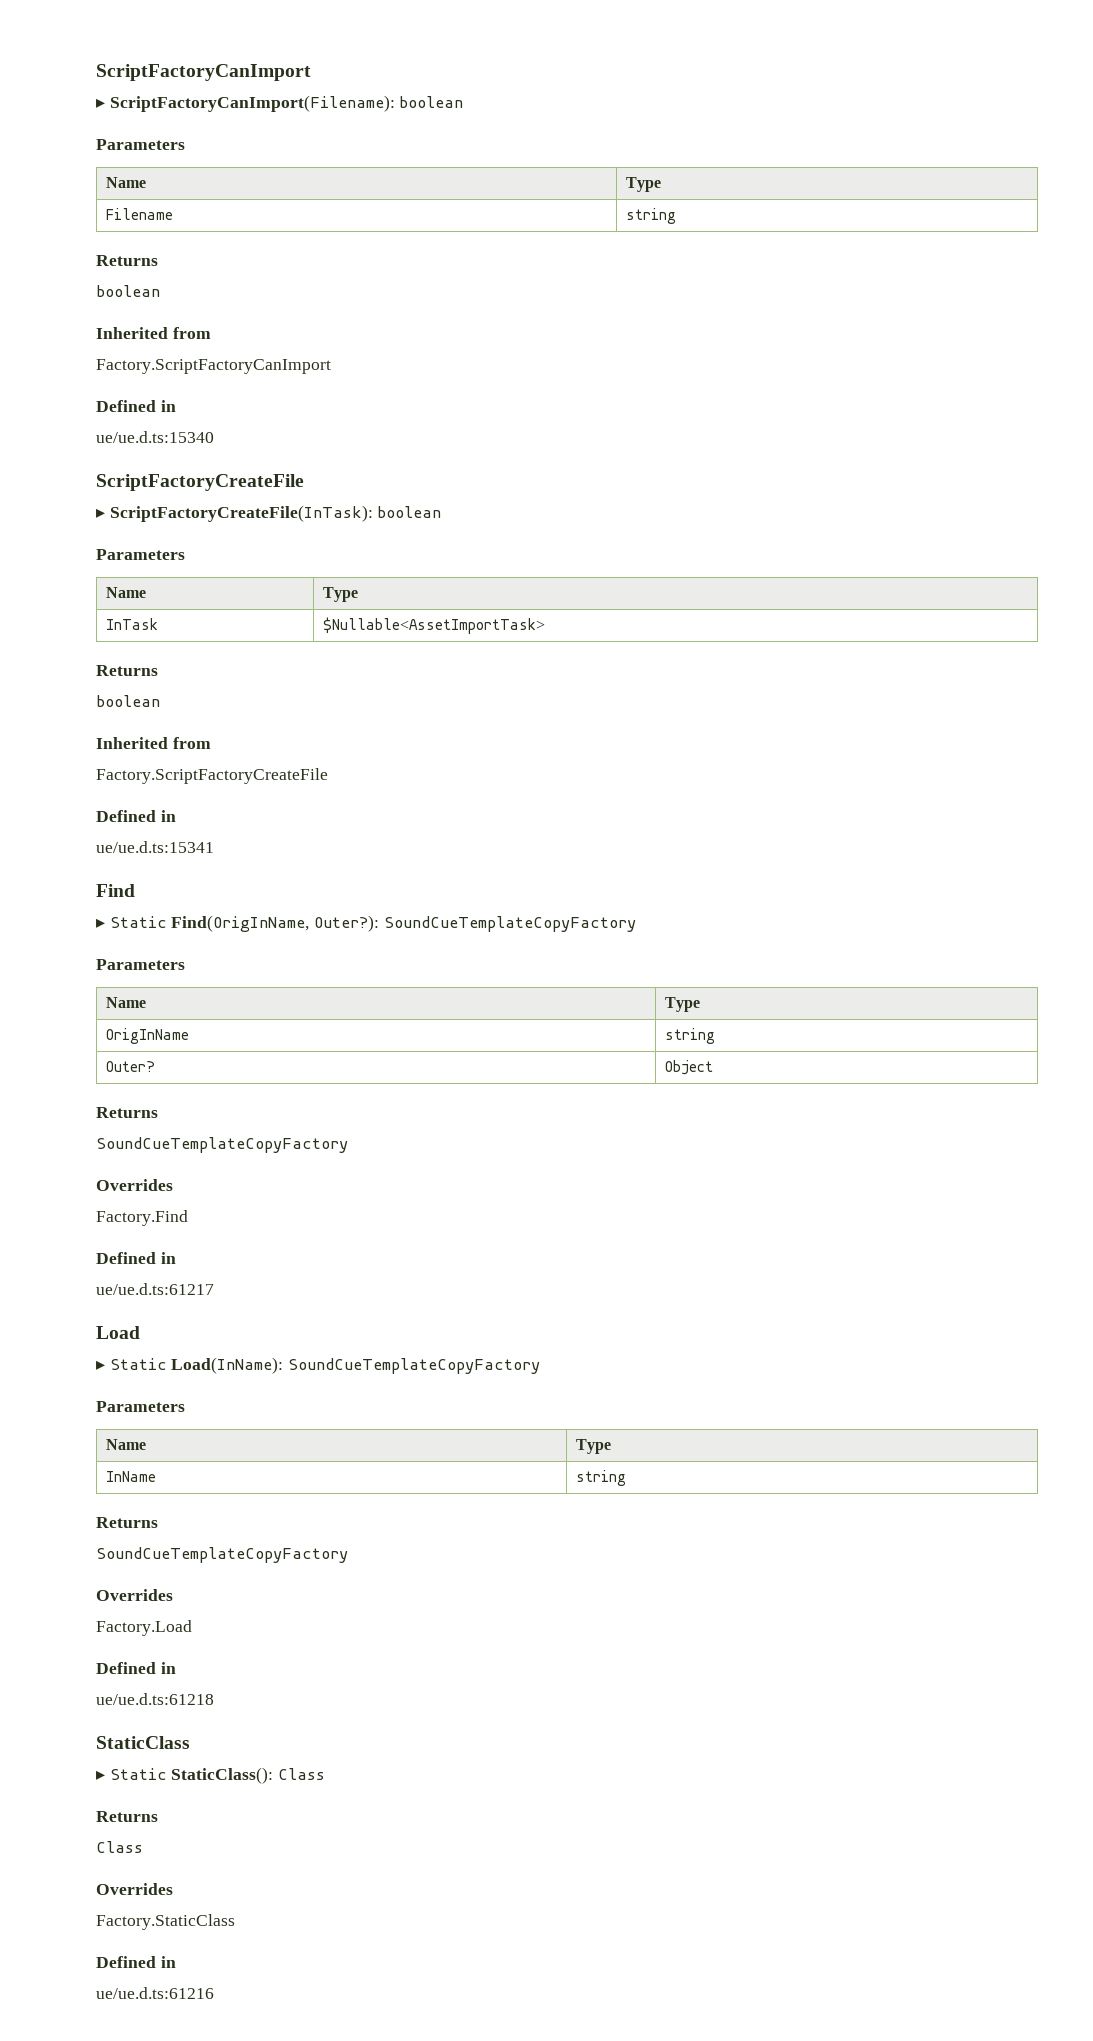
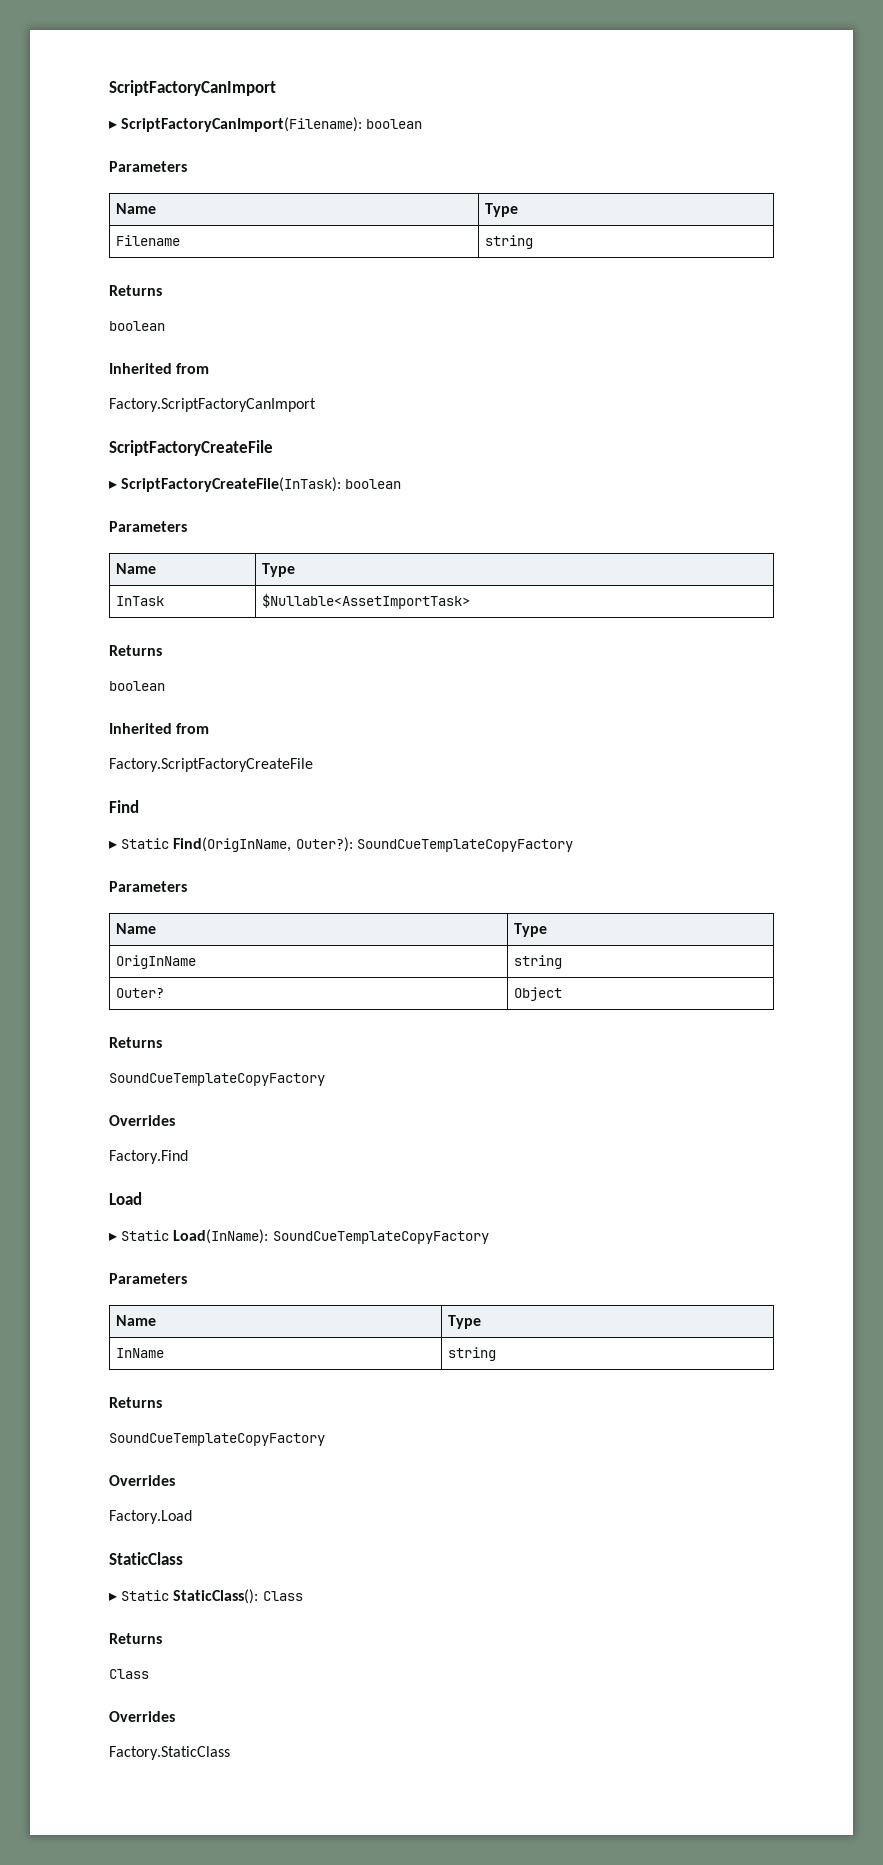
[96,400,176,412] [96,431,214,443] // Defined in // ue/ue.d.ts:15340 -> (316, 405) none
[96,810,176,822] [96,841,214,853] // Defined in // ue/ue.d.ts:15341 -> (313, 765) none
[96,1252,176,1264] [96,1283,214,1295] // Defined in // ue/ue.d.ts:61217 -> (188, 1157) none
[96,1662,176,1674] [96,1693,214,1705] // Defined in // ue/ue.d.ts:61218 -> (192, 1517) none
[96,1956,176,1968] [96,1987,214,1999] // Defined in // ue/ue.d.ts:61216 -> (230, 1753) none

